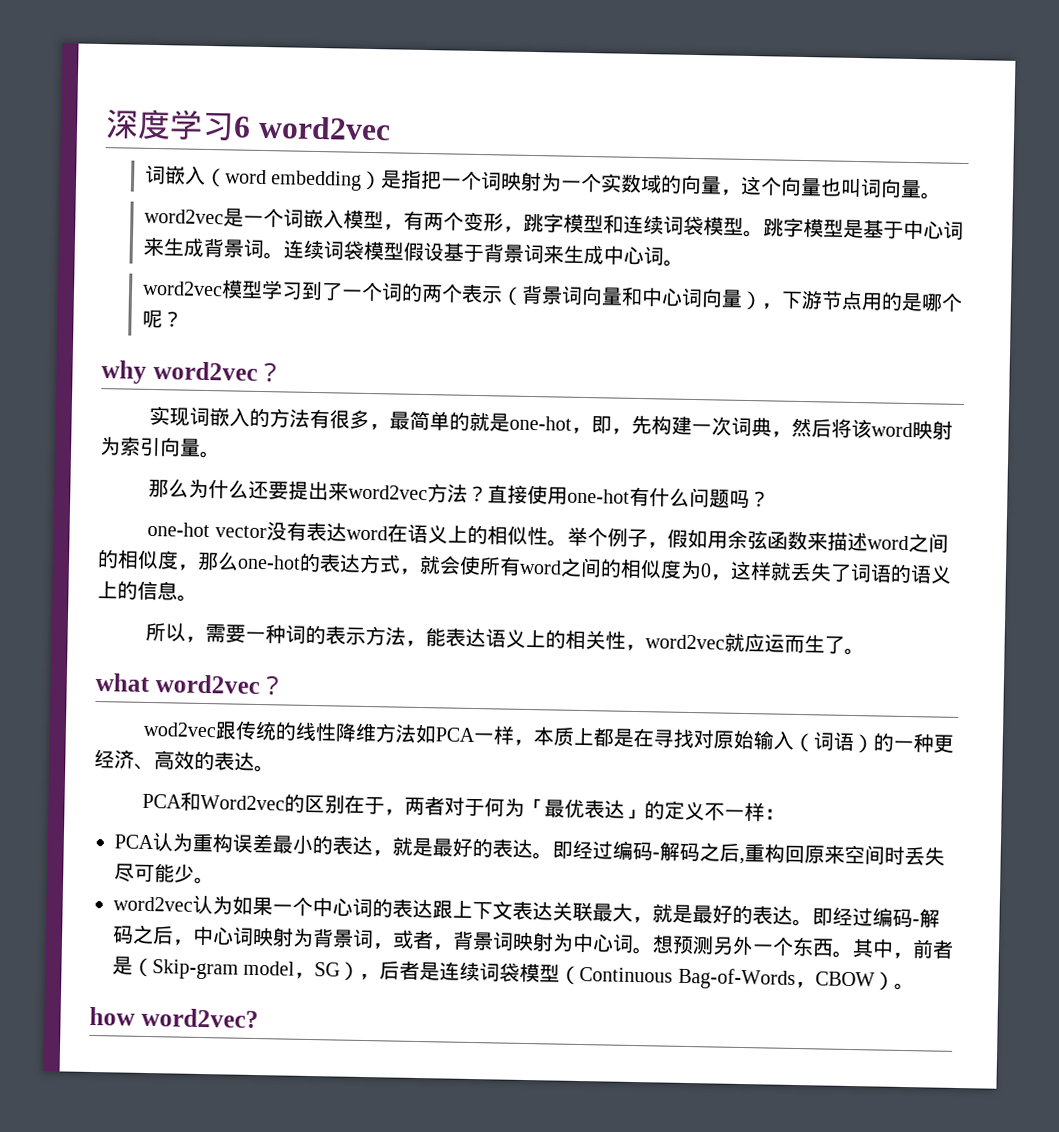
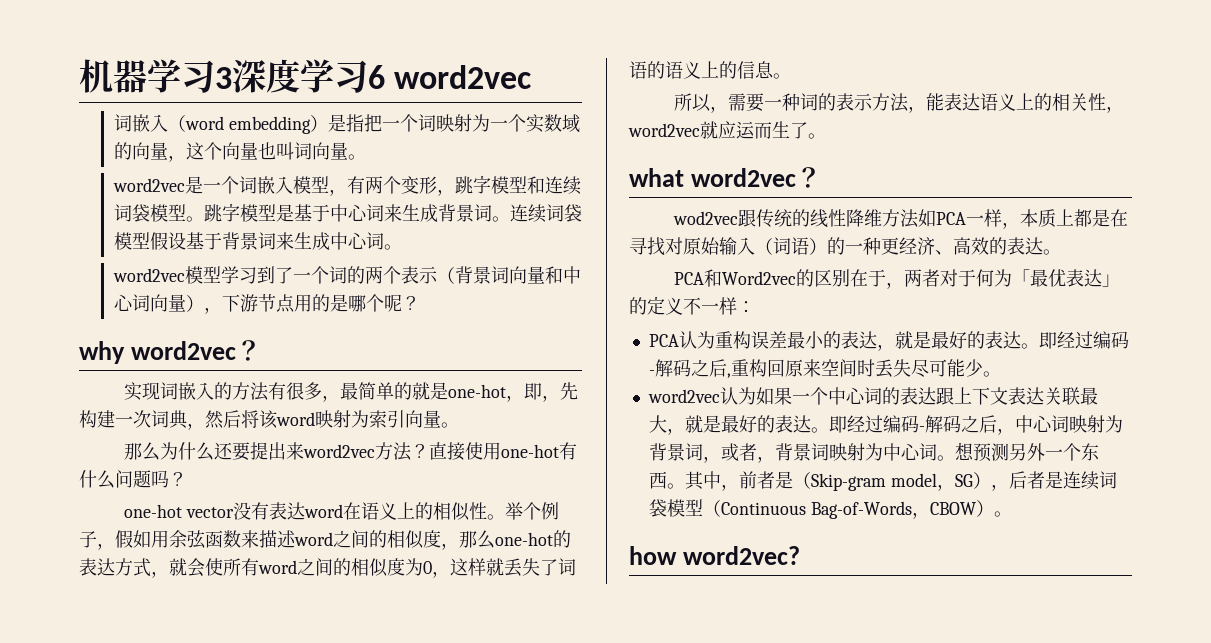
(105, 124) none -> [79,59,232,93] 机器学习3

